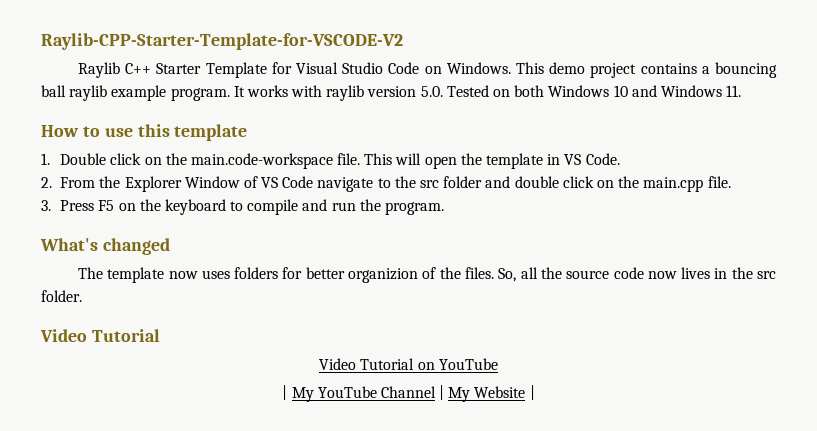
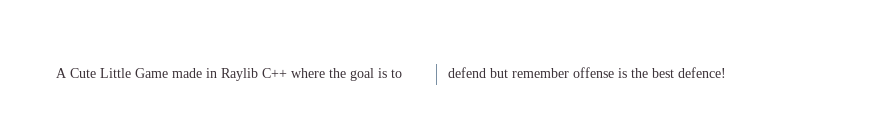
[41,33,403,50] [77,62,778,78] [41,85,742,101] [41,124,248,141] [41,153,620,169] [41,176,731,192] [41,199,445,215] [40,238,170,255] [77,267,776,283] [41,290,82,302] [40,329,160,342] [319,358,498,370] [282,385,535,402] Raylib-CPP-Starter-Template-for-VSCODE-V2 // Raylib C++ Starter Template for Visual Studio Code on Windows. This demo project contains a bouncing ball raylib example program. It works with raylib version 5.0. Tested on both Windows 10 and Windows 11. // How to use this template // 1. Double click on the main.code-workspace file. This will open the template in VS Code. // 2. From the Explorer Window of VS Code navigate to the src folder and double click on the main.cpp file. // 3. Press F5 on the keyboard to compile and run the program. // What's changed // The template now uses folders for better organizion of the files. So, all the source code now lives in the src folder. // Video Tutorial // Video Tutorial on YouTube // | My YouTube Channel | My Website | -> [56,67,726,81] A Cute Little Game made in Raylib C++ where the goal is to defend but remember offense is the best defence!

